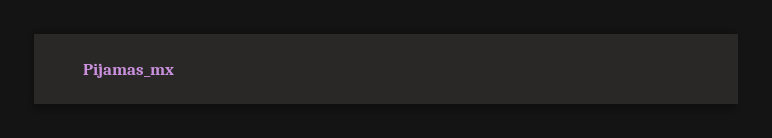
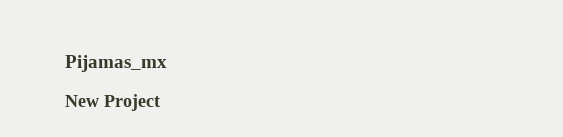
(174, 70) none -> [65,94,160,111] // New Project

